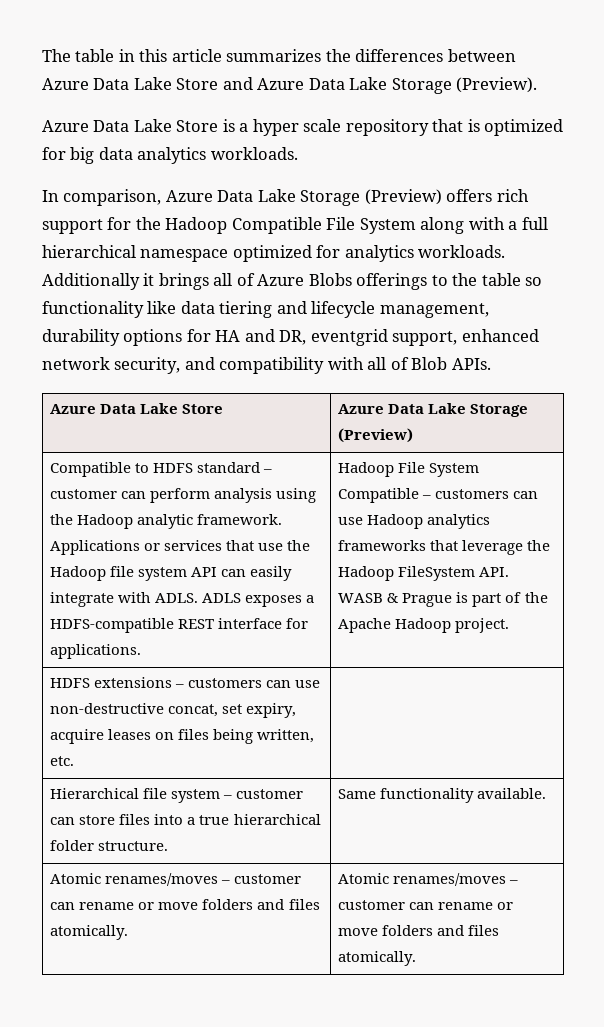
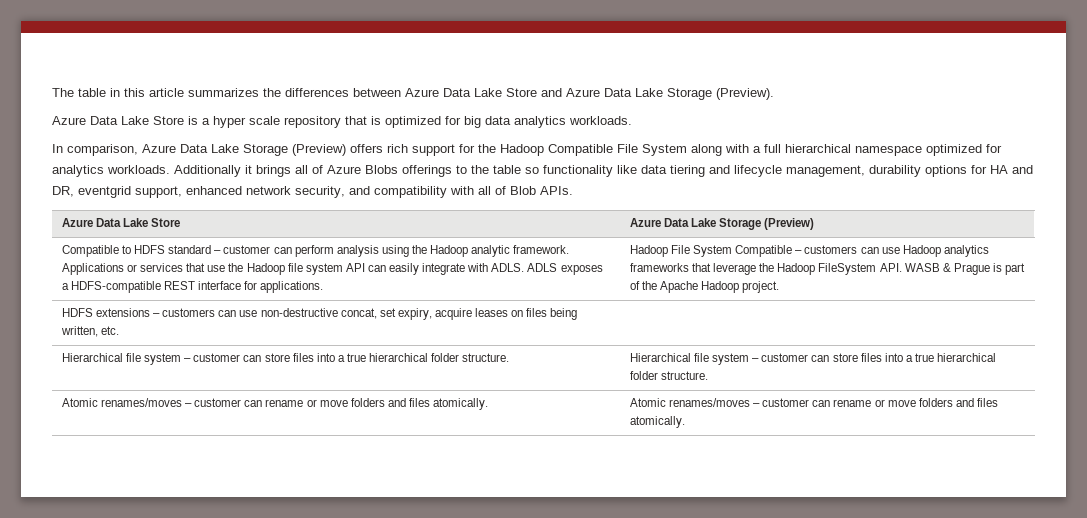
[338,788,547,803] Same functionality available. -> [629,353,997,365] [629,371,708,380] Hierarchical file system – customer can store files into a true hierarchical folder structure.

